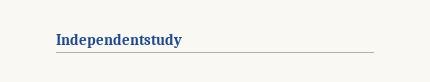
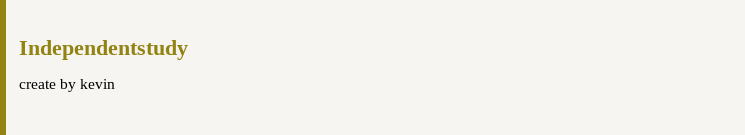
(182, 40) none -> [19,79,116,92] // create by kevin

